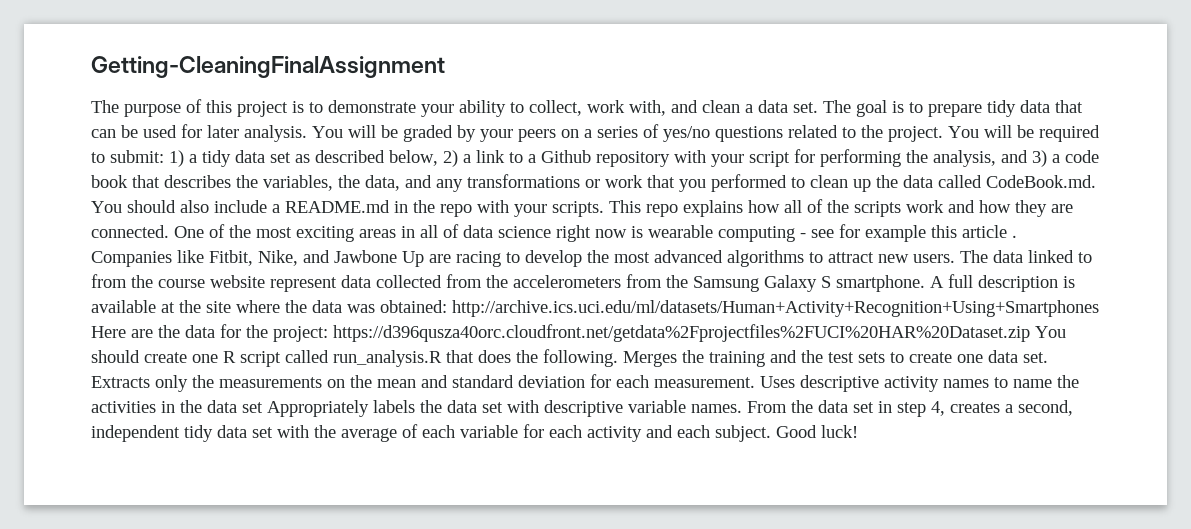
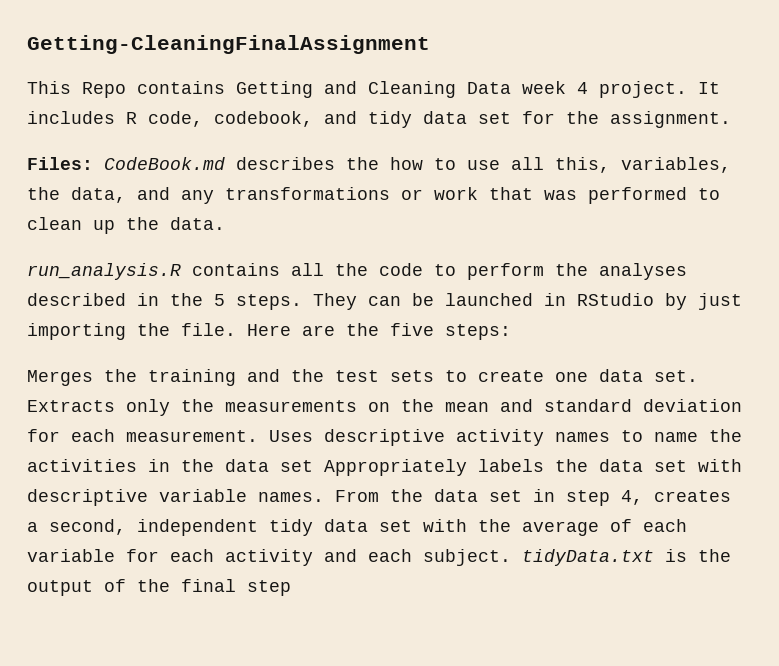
[91,99,1083,117] [91,124,1100,142] [91,149,1099,167] [91,175,258,188] The purpose of this project is to demonstrate your ability to collect, work with, and clean a data set. The goal is to prepare tidy data that can be used for later analysis. You will be graded by your peers on a series of yes/no questions related to the project. You will be required to submit: 1) a tidy data set as described below, 2) a link to a Github repository with your script for performing the analysis, and 3) a code book that describes the -> [27,81,720,98] [27,111,731,128] [27,157,610,173] This Repo contains Getting and Cleaning Data week 4 project. It includes R code, codebook, and tidy data set for the assignment. // Files: CodeBook.md describes the how to use all this,
[679,179,706,192] you -> [544,190,577,200] was
[903,175,1096,188] [91,199,1073,217] [91,224,1017,242] [91,250,1092,267] [91,274,1075,292] [91,300,1099,317] [91,324,1066,342] [91,349,618,367] data called CodeBook.md. You should also include a README.md in the repo with your scripts. This repo explains how all of the scripts work and how they are connected. One of the most exciting areas in all of data science right now is wearable computing - see for example this article . Companies like Fitbit, Nike, and Jawbone Up are racing to develop the most advanced algorithms to attract new users. The data linked to from the course website represent data collected from the accelerometers from the Samsung Galaxy S smartphone. A full description is available at the site where the data was obtained: http://archive.ics.uci.edu/ml/datasets/Human+Activity+Recognition+Using+Smartphones Here are the data for the project: https://d396qusza40orc.cloudfront.net/getdata%2Fprojectfiles%2FUCI%20HAR%20Dataset.zip You should create one R script called run_analysis.R that does the following. -> [170,217,225,230] [27,263,687,280] [27,293,742,310] [27,323,511,340] data. // run_analysis.R contains all the code to perform the analyses described in the 5 steps. They can be launched in RStudio by just importing the file. Here are the five steps: //
[776,425,858,438] Good luck! -> [522,549,731,566] [27,579,291,596] tidyData.txt is the output of the final step

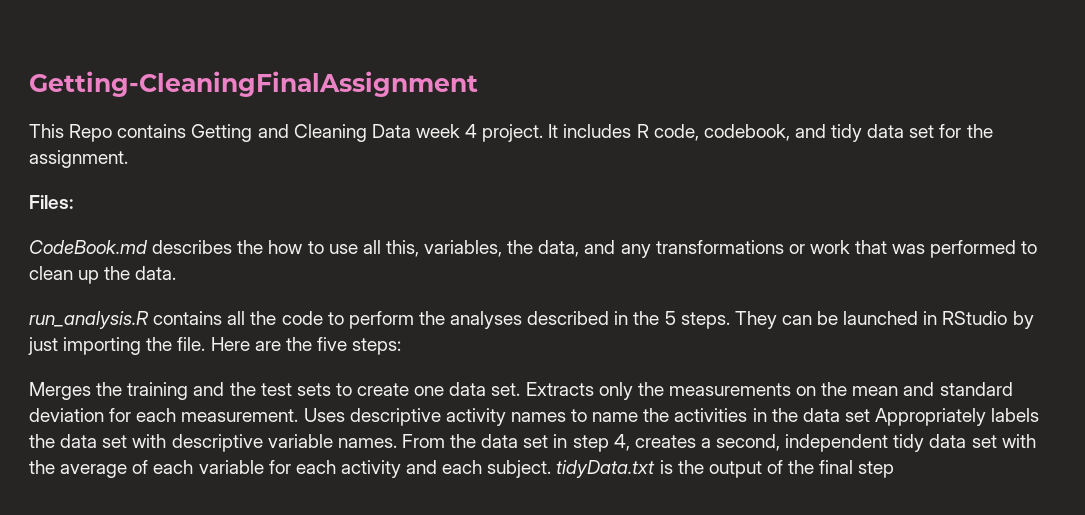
(93, 163) none -> (73, 202) //

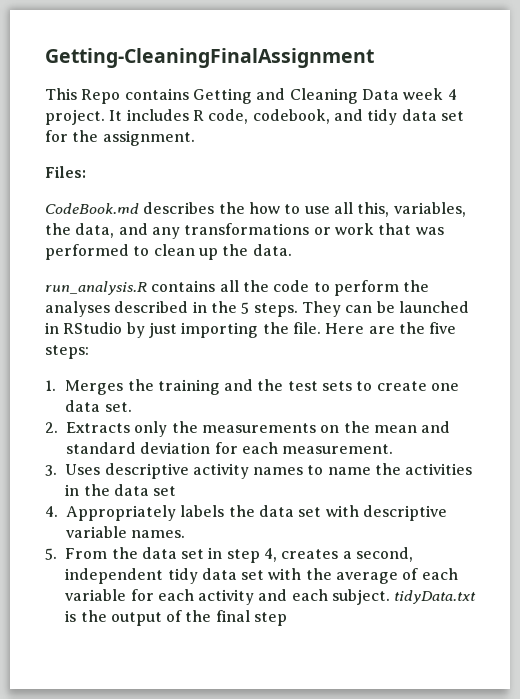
(402, 346) none -> [45,380,56,391] 1.
(521, 389) none -> [45,422,58,433] // 2.
(299, 415) none -> [45,465,57,476] // 3.
(870, 415) none -> [45,506,58,517] // 4.
(397, 443) none -> [45,548,57,560] // 5.

